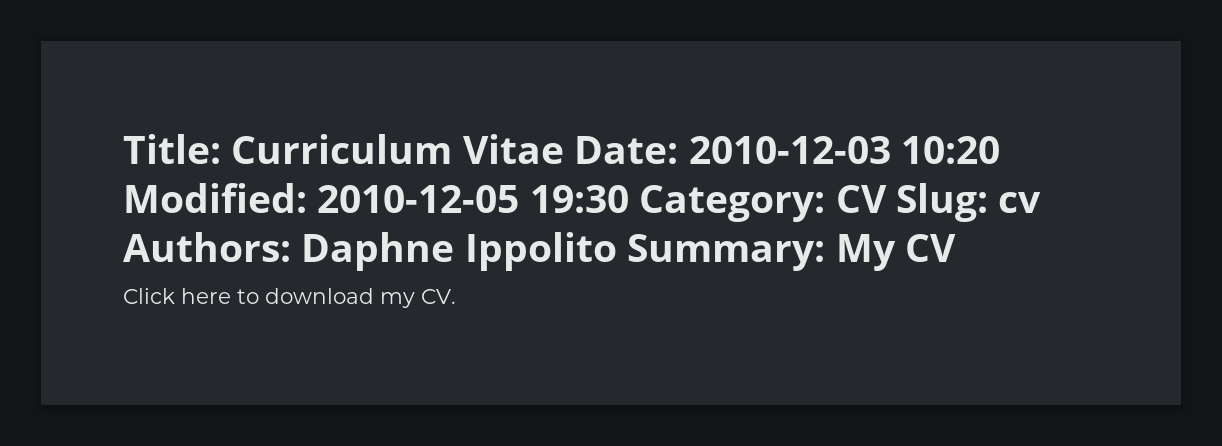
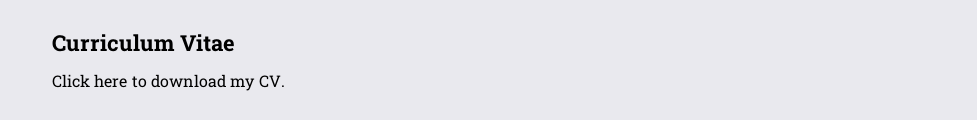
[123,134,221,164] Title: -> (52, 43) none
[574,136,1000,164] [123,183,1042,222] [123,232,956,271] Date: 2010-12-03 10:20 Modified: 2010-12-05 19:30 Category: CV Slug: cv Authors: Daphne Ippolito Summary: My CV -> (235, 43) none

